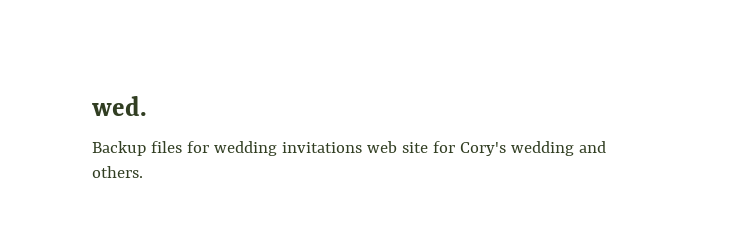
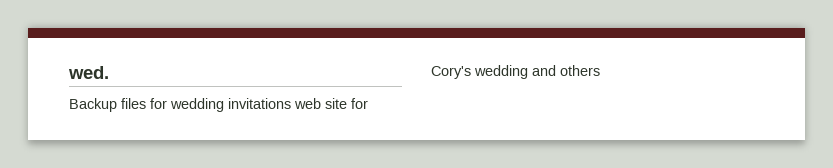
[92,166,143,178] others. -> [560,65,600,76] others

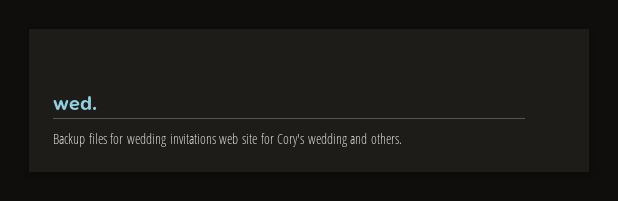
[560,65,600,76] others -> [371,133,403,144] others.

